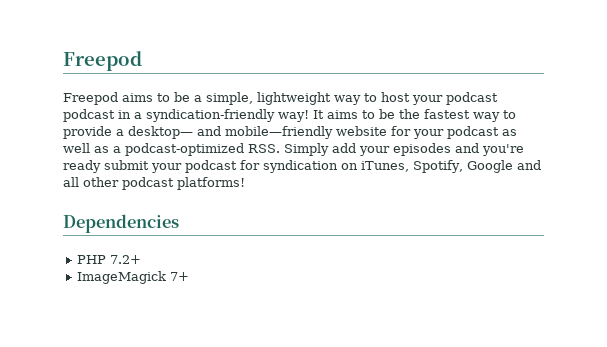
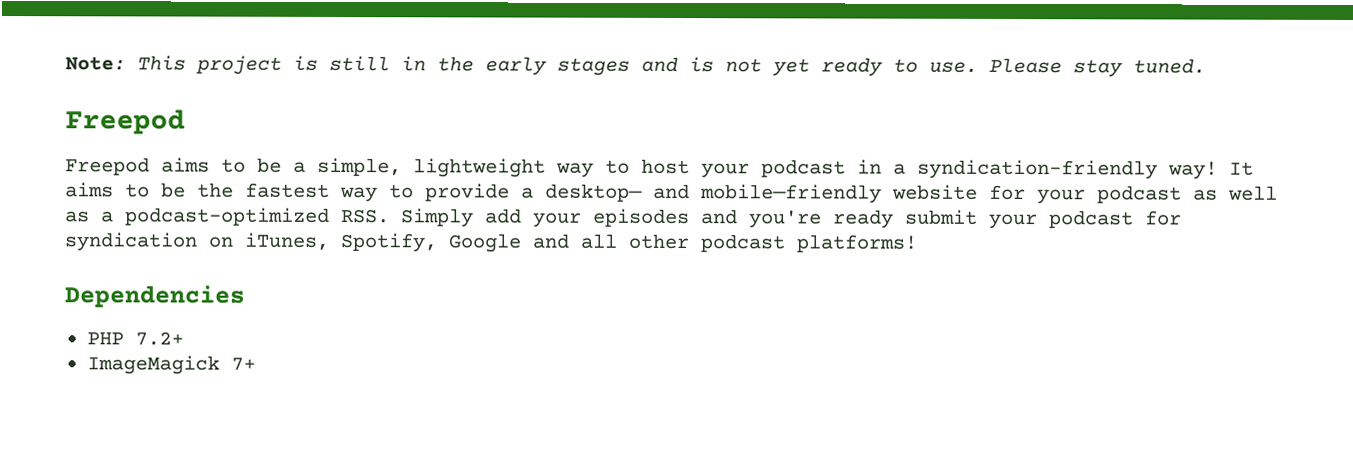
(63, 61) none -> [65,55,1206,78] Note: This project is still in the early stages and is not yet ready to use. Please stay tuned. //
[63,109,115,122] podcast -> (846, 168) none

